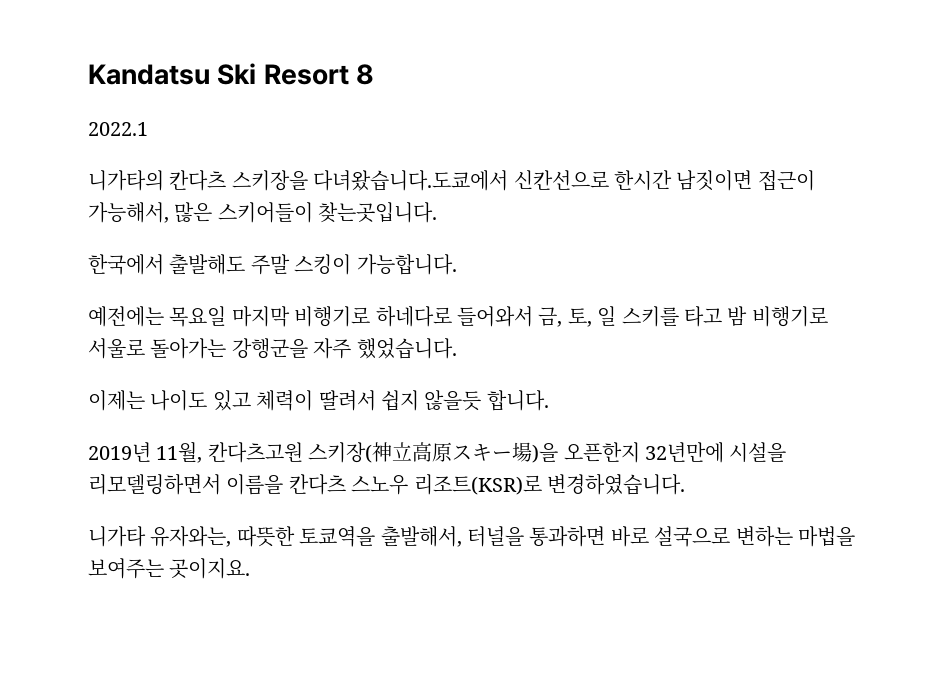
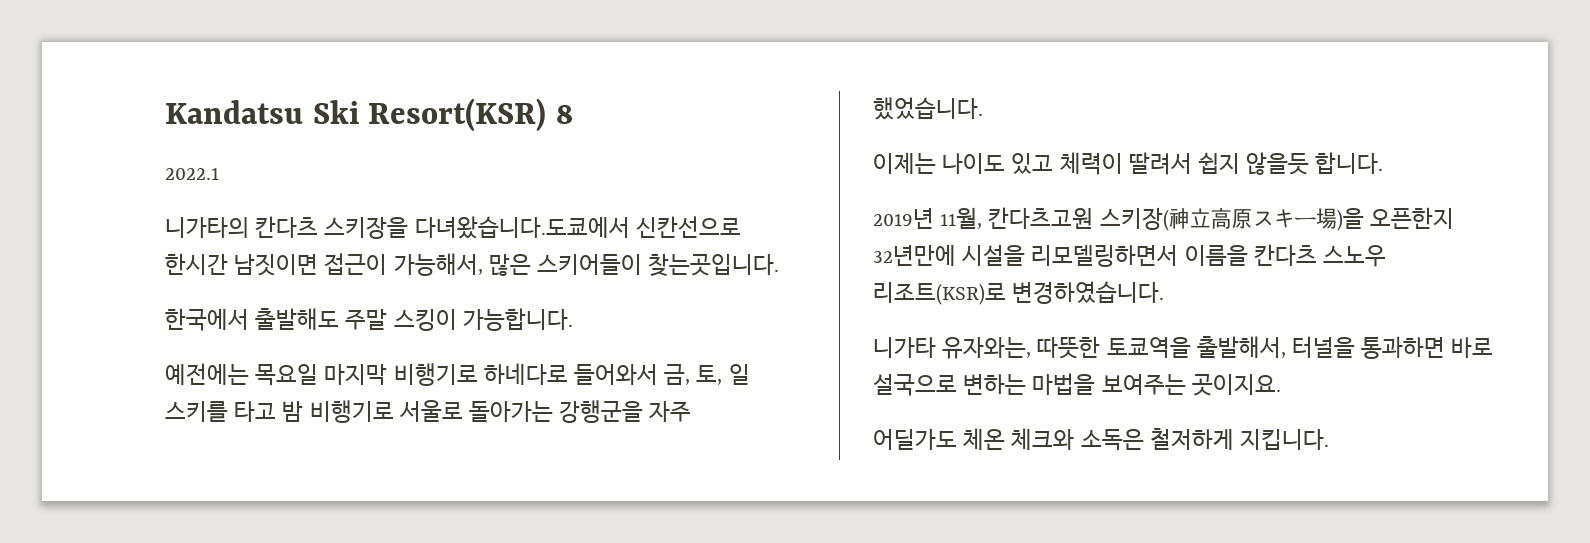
[263,64,349,85] Resort -> [368,98,547,132] Resort(KSR)
(251, 568) none -> [873,428,1330,451] // 어딜가도 체온 체크와 소독은 철저하게 지킵니다.

